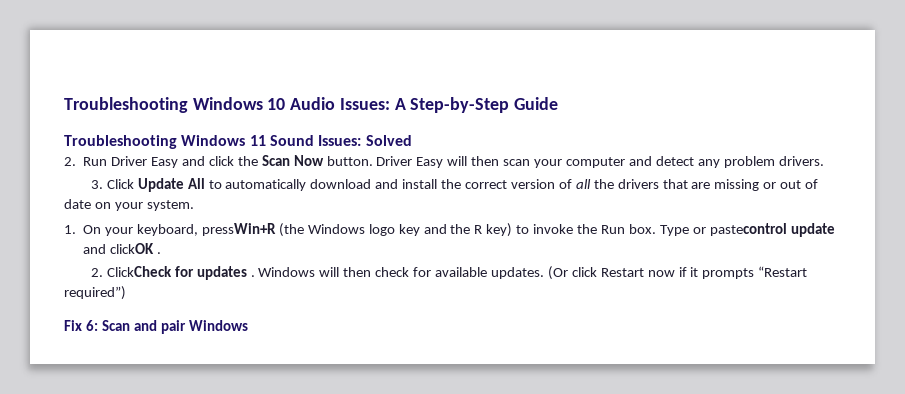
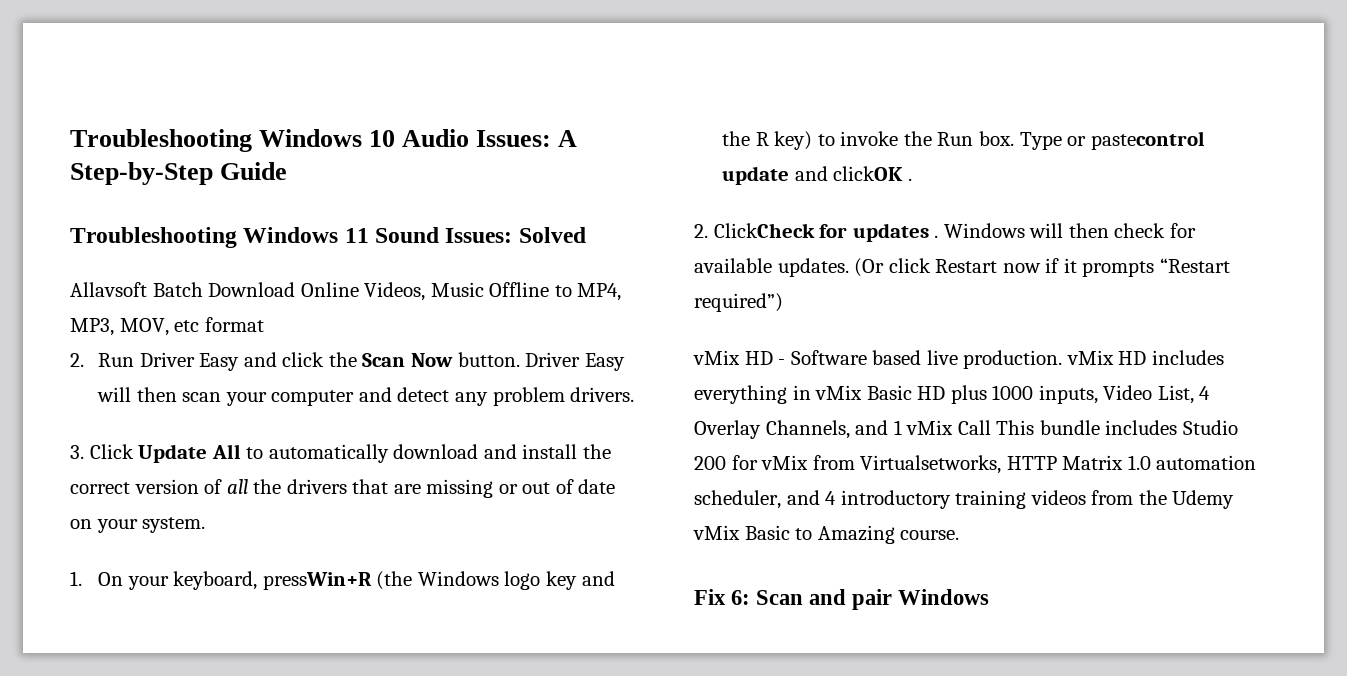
(412, 140) none -> [70,282,622,301] [70,317,264,336] // Allavsoft Batch Download Online Videos, Music Offline to MP4, MP3, MOV, etc format
(126, 293) none -> [693,350,1224,369] [694,385,1211,404] [694,420,1238,439] [694,455,1257,474] [694,490,1235,509] [693,525,960,544] // vMix HD - Software based live production. vMix HD includes everything in vMix Basic HD plus 1000 inputs, Video List, 4 Overlay Channels, and 1 vMix Call This bundle includes Studio 200 for vMix from Virtualsetworks, HTTP Matrix 1.0 automation scheduler, and 4 introductory training videos from the Udemy vMix Basic to Amazing course.

